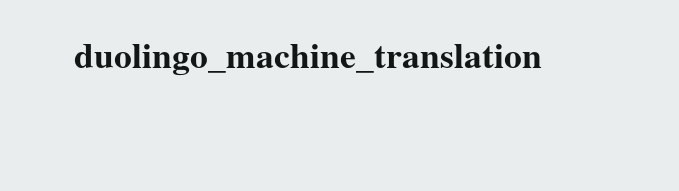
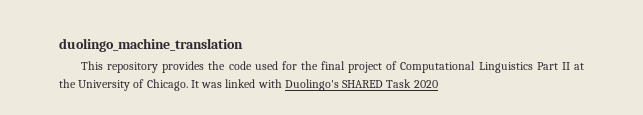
(542, 60) none -> [81,61,584,73] [59,79,438,91] // This repository provides the code used for the final project of Computational Linguistics Part II at the University of Chicago. It was linked with Duolingo's SHARED Task 2020

